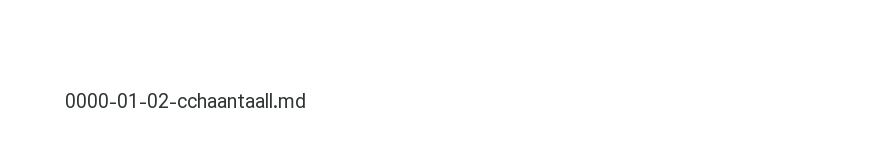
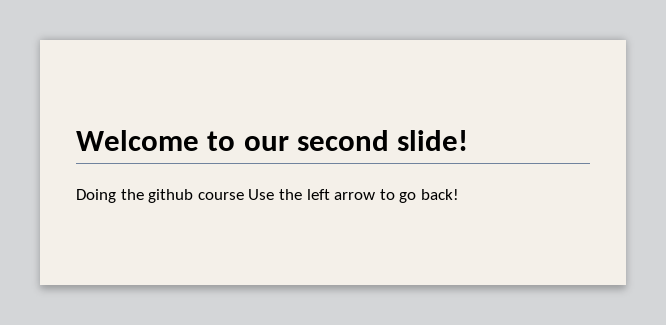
[65,93,306,108] 0000-01-02-cchaantaall.md -> [76,130,469,151] [76,189,459,203] Welcome to our second slide! // Doing the github course Use the left arrow to go back!

